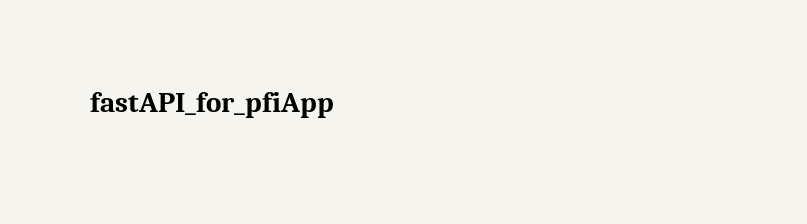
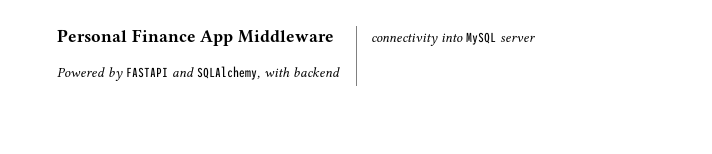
[90,92,334,118] fastAPI_for_pfiApp -> [57,29,335,46] [57,66,340,81] [371,32,535,46] Personal Finance App Middleware // Powered by FASTAPI and SQLAlchemy, with backend connectivity into MySQL server

